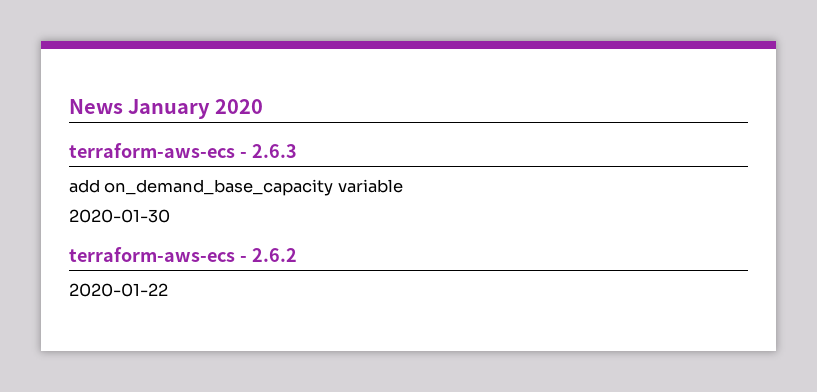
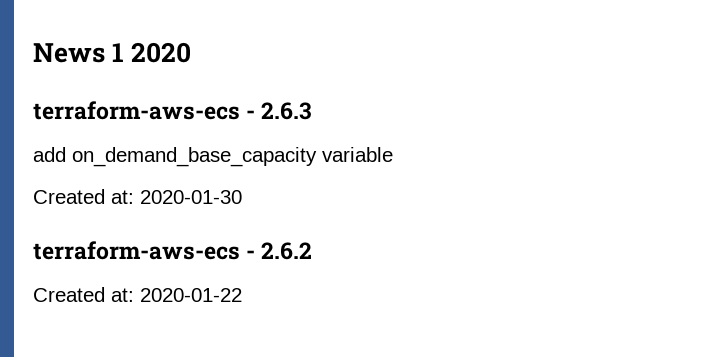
[128,99,211,119] January -> [112,43,125,62] 1
(403, 186) none -> [33,189,134,204] Created at:
(297, 255) none -> [33,287,134,302] Created at:

